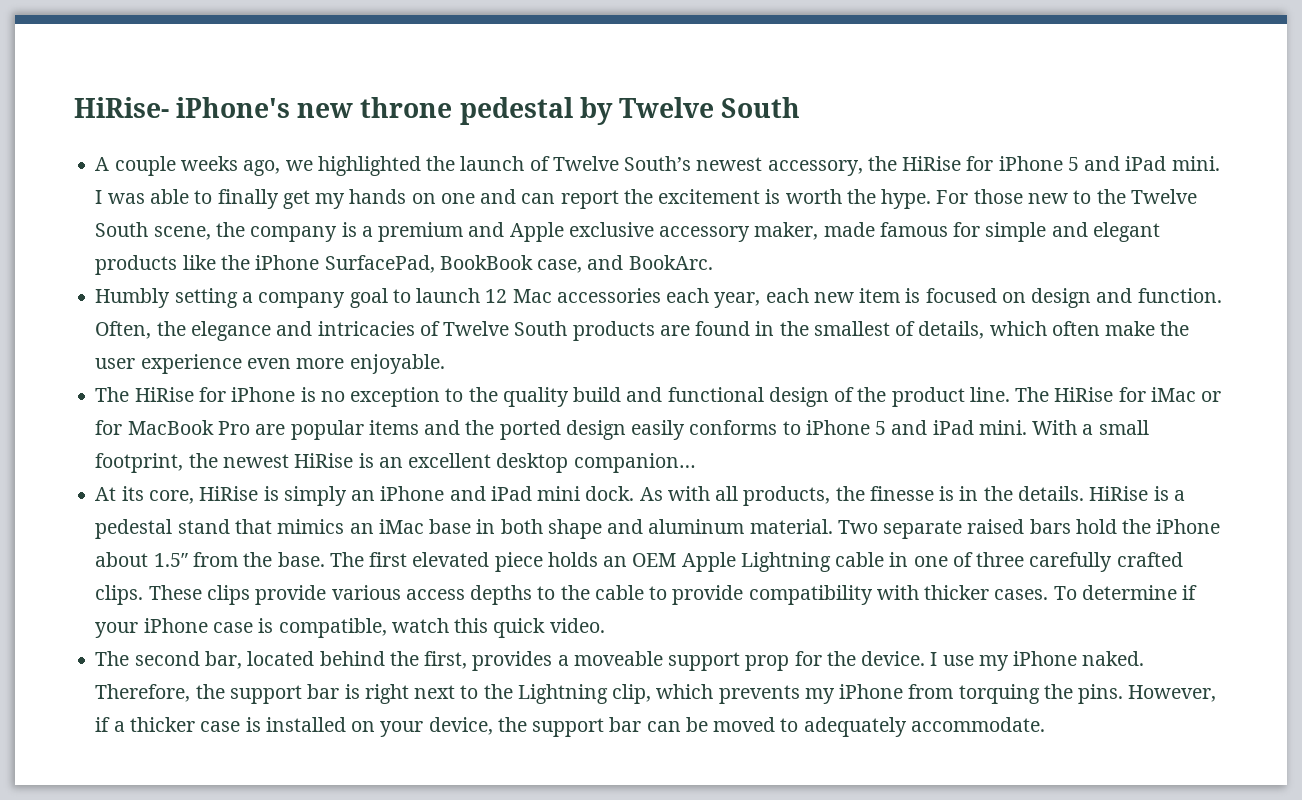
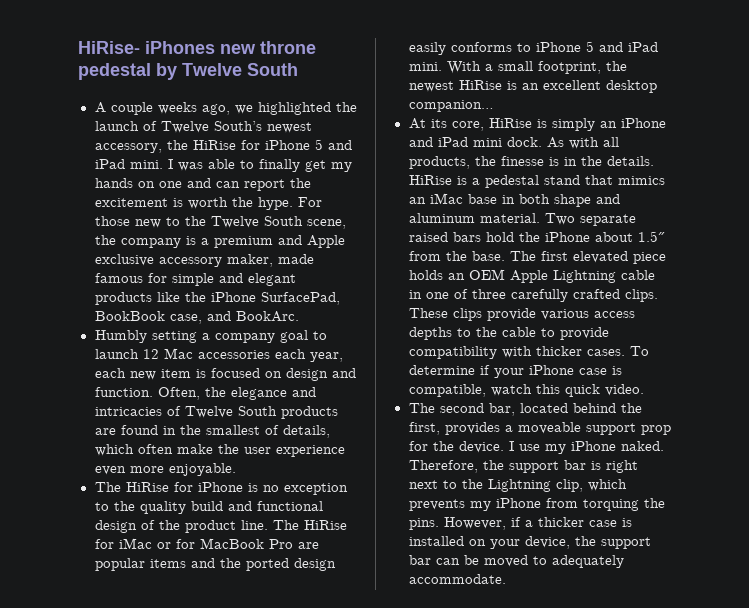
[176,97,291,118] iPhone's -> [145,41,215,54] iPhones

